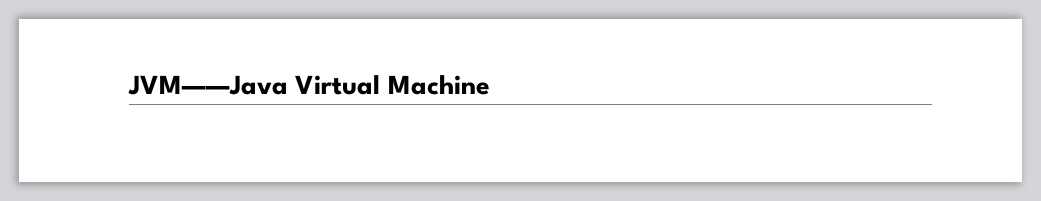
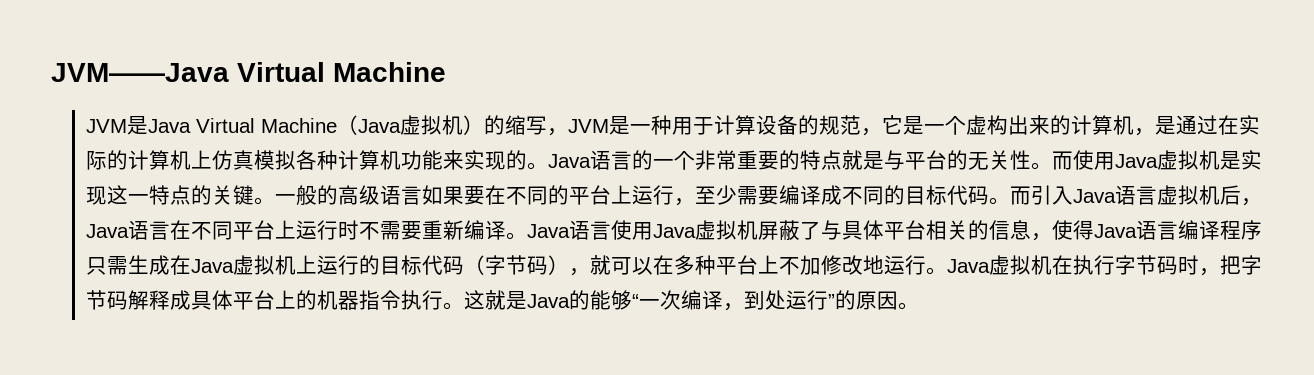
(490, 85) none -> [86,115,1261,136] [86,150,1263,170] [86,185,1263,206] [86,220,1263,241] [86,255,1263,276] [86,290,920,311] // JVM是Java Virtual Machine（Java虚拟机）的缩写，JVM是一种用于计算设备的规范，它是一个虚构出来的计算机，是通过在实际的计算机上仿真模拟各种计算机功能来实现的。Java语言的一个非常重要的特点就是与平台的无关性。而使用Java虚拟机是实现这一特点的关键。一般的高级语言如果要在不同的平台上运行，至少需要编译成不同的目标代码。而引入Java语言虚拟机后，Java语言在不同平台上运行时不需要重新编译。Java语言使用Java虚拟机屏蔽了与具体平台相关的信息，使得Java语言编译程序只需生成在Java虚拟机上运行的目标代码（字节码），就可以在多种平台上不加修改地运行。Java虚拟机在执行字节码时，把字节码解释成具体平台上的机器指令执行。这就是Java的能够“一次编译，到处运行”的原因。

